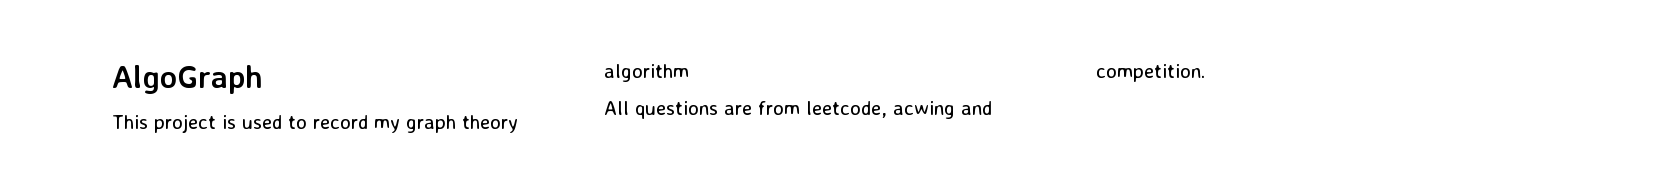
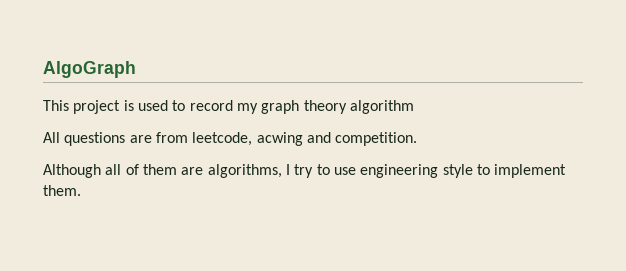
(1205, 73) none -> [43,164,567,178] [43,185,81,196] // Although all of them are algorithms, I try to use engineering style to implement them.

